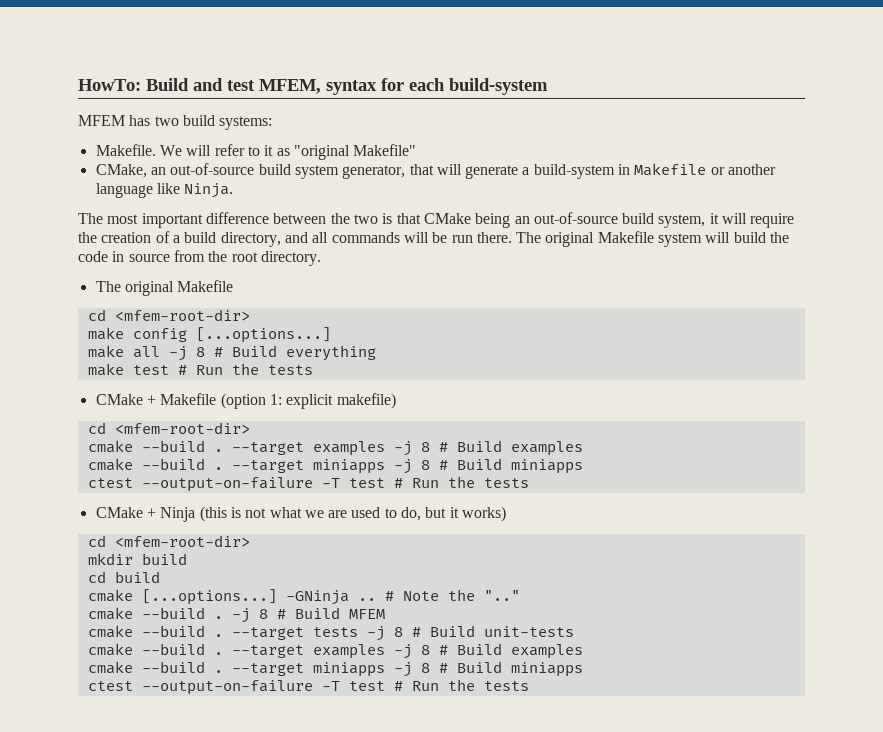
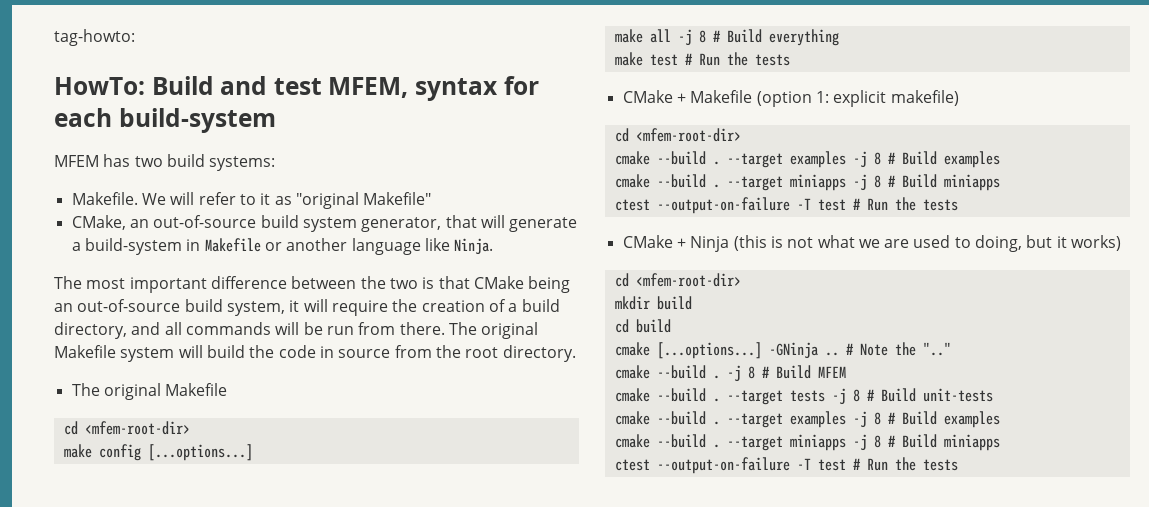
(78, 85) none -> [54,29,135,46] tag-howto: //
(473, 239) none -> [358,322,396,335] from
[401,507,422,521] do, -> [975,235,1023,252] doing,

